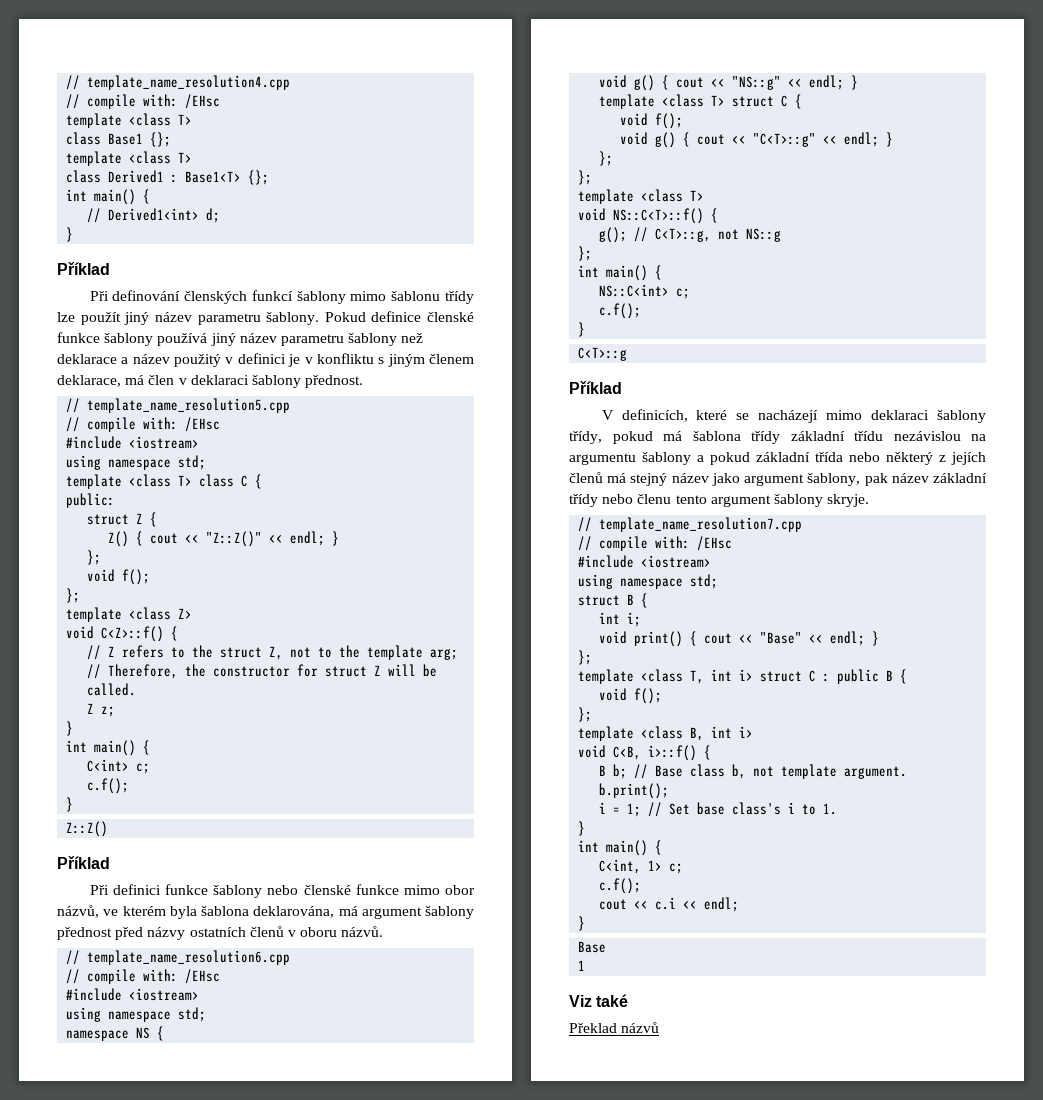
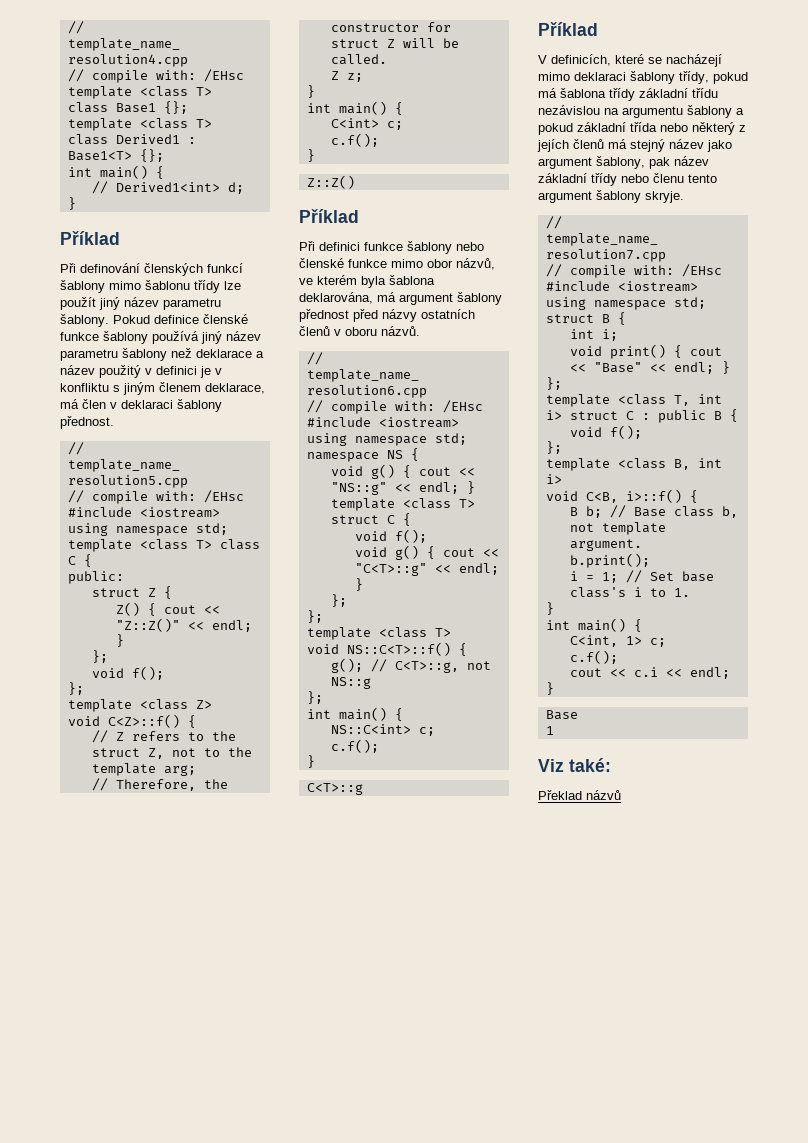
[596,994,629,1007] také -> [569,758,611,772] také:

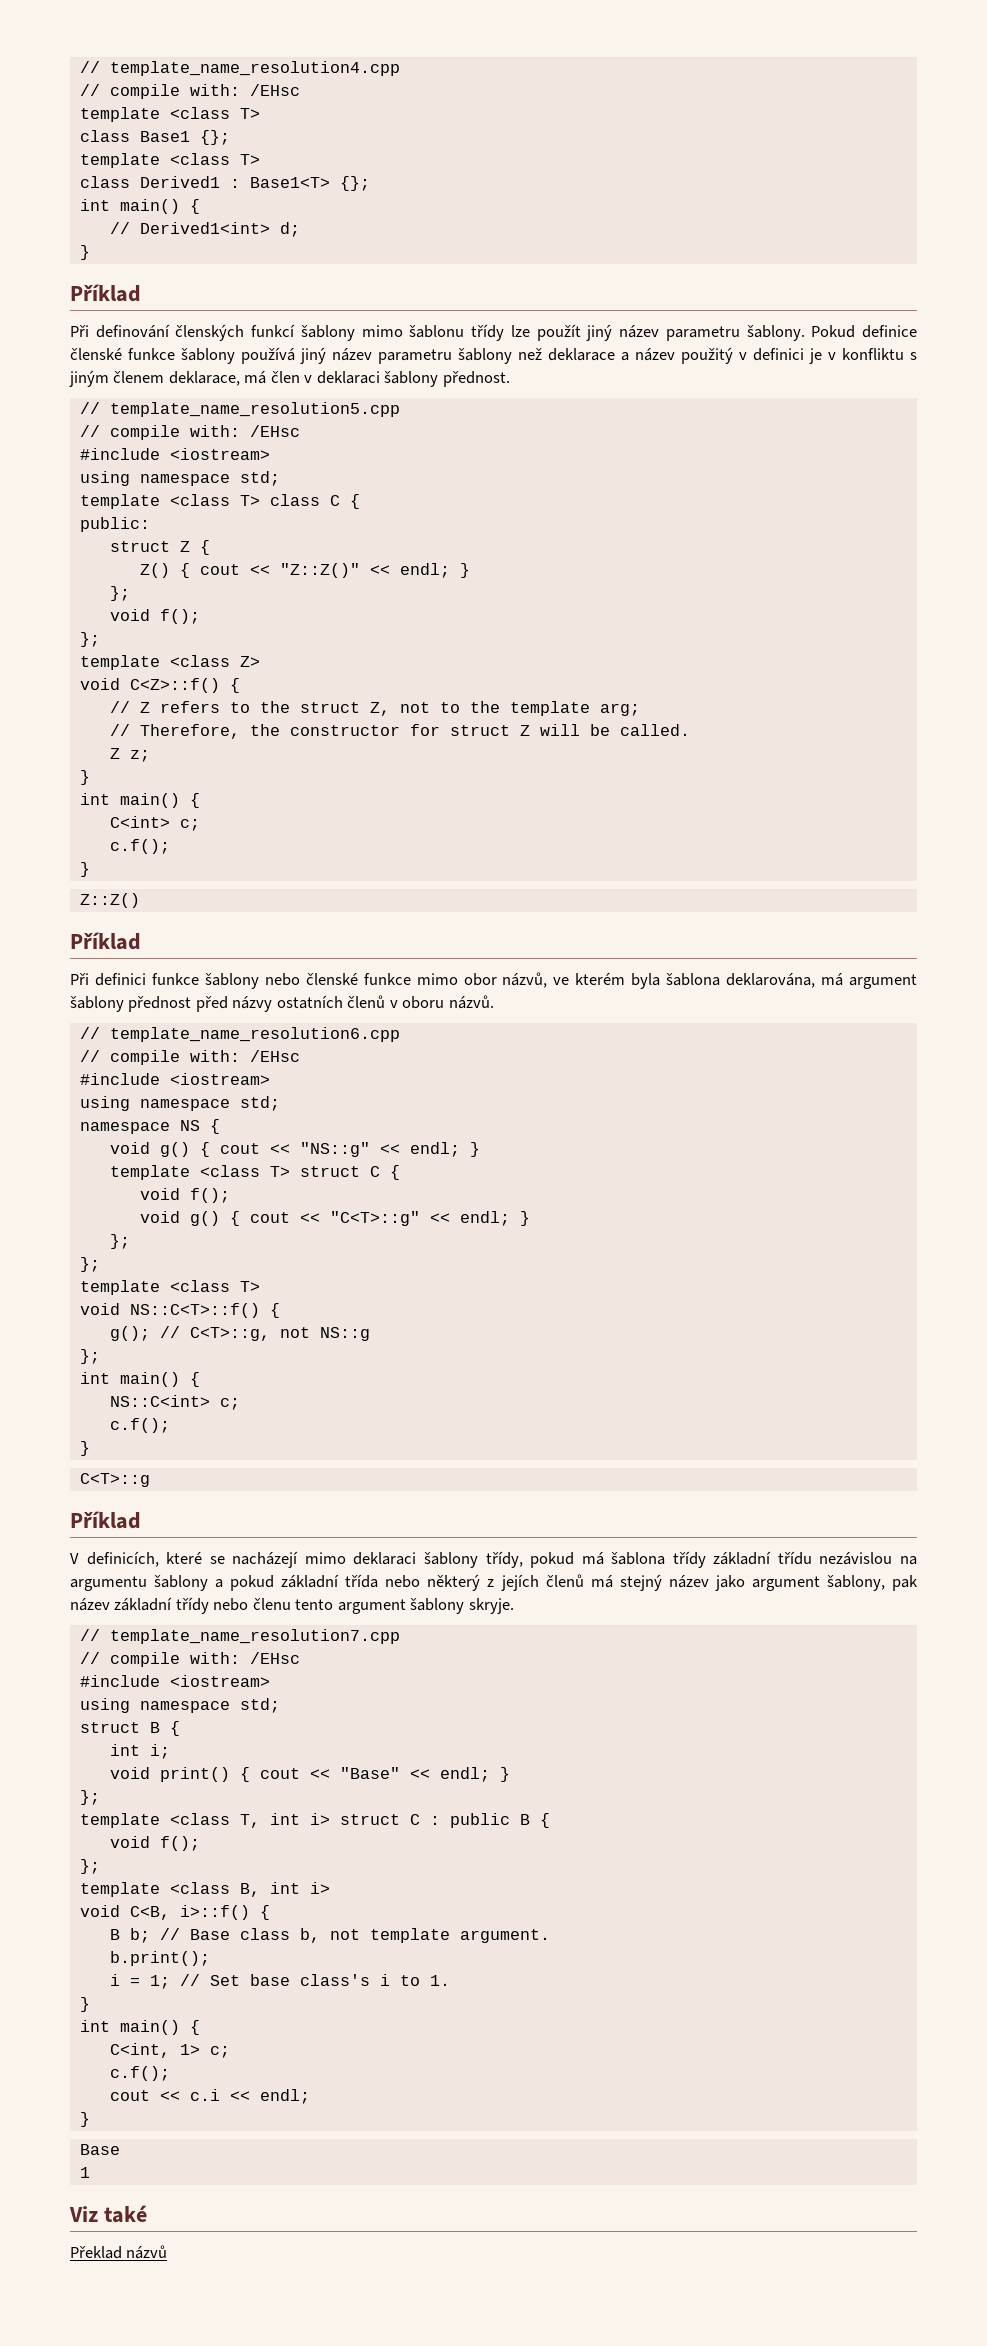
[569,758,611,772] také: -> [103,2205,147,2223] také

